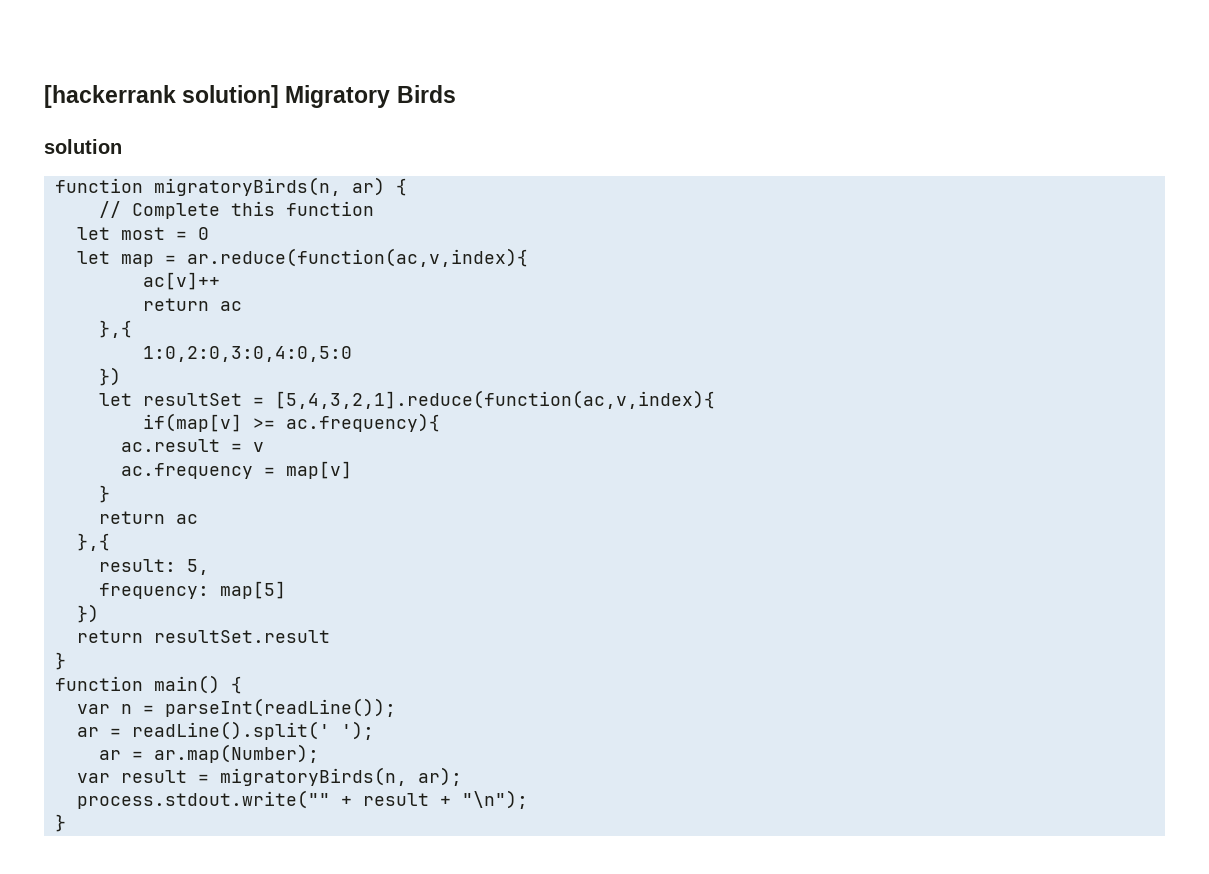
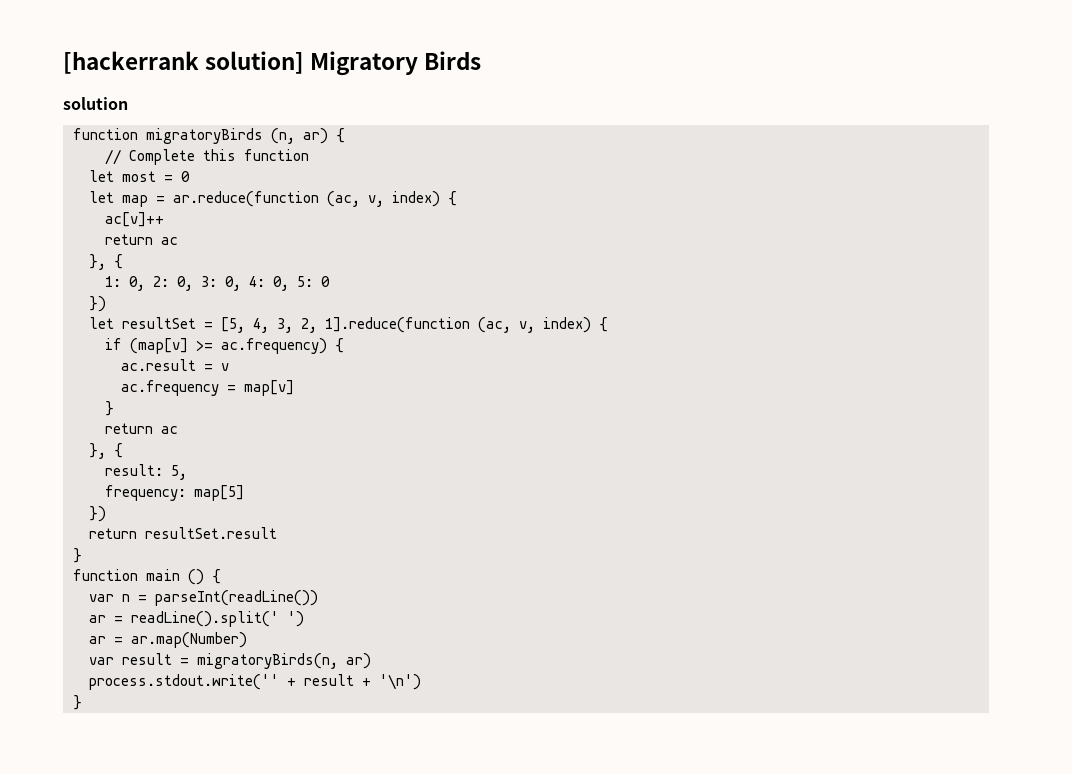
[154,177,342,196] migratoryBirds(n, -> [145,128,295,144] migratoryBirds (n,
[187,248,529,267] [143,272,221,290] [143,298,243,311] [99,320,133,338] [143,346,353,362] [99,367,122,386] [99,390,716,409] [143,413,441,432] ar.reduce(function(ac,v,index){ // ac[v]++ // return ac // },{ // 1:0,2:0,3:0,4:0,5:0 // }) // let resultSet = [5,4,3,2,1].reduce(function(ac,v,index){ // if(map[v] >= ac.frequency){ -> [172,191,457,207] [104,212,164,227] [104,234,178,245] [88,254,123,270] [104,276,330,291] [88,296,106,312] [88,317,608,333] [104,338,344,354] ar.reduce(function (ac, v, index) { // ac[v]++ // return ac // }, { // 1: 0, 2: 0, 3: 0, 4: 0, 5: 0 // }) // let resultSet = [5, 4, 3, 2, 1].reduce(function (ac, v, index) { // if (map[v] >= ac.frequency) {
[77,533,111,551] },{ -> [88,443,123,459] }, {
[154,675,221,694] main() -> [145,569,204,585] main ()
[165,698,397,717] parseInt(readLine()); -> [154,590,318,606] parseInt(readLine())
[341,721,375,740] [99,744,320,763] '); // ar = ar.map(Number); -> [286,611,304,627] [88,632,247,648] ') // ar = ar.map(Number)
[418,767,463,786] [77,790,331,809] ar); // process.stdout.write("" -> [345,653,371,669] [88,674,279,690] ar) // process.stdout.write(''
[462,790,529,809] "\n"); -> [378,674,421,690] '\n')

